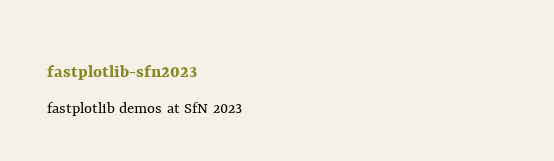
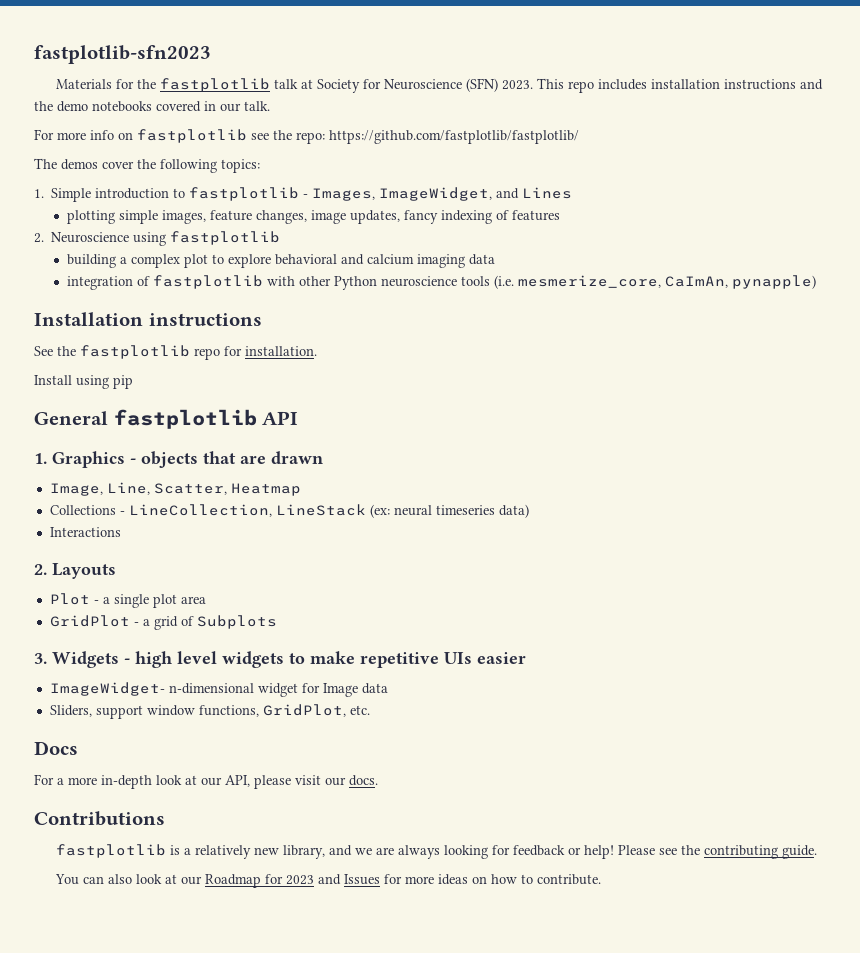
[47,102,242,116] fastplotlib demos at SfN 2023 -> [55,78,823,93] [34,101,270,112] [34,129,579,144] [34,158,260,173] [34,187,573,202] [67,210,561,224] [34,231,281,246] [67,254,496,268] [67,275,817,290] [34,312,262,326] [34,345,317,360] [34,375,133,389] [34,409,299,429] [34,451,323,468] [49,482,301,496] [49,504,529,518] [49,527,121,537] [34,563,116,579] [49,593,206,608] [49,615,277,630] [34,651,526,668] [49,682,388,697] [49,704,370,719] [34,741,78,755] [34,774,378,789] [34,811,165,826] [55,844,817,859] [54,874,601,888] Materials for the fastplotlib talk at Society for Neuroscience (SFN) 2023. This repo includes installation instructions and the demo notebooks covered in our talk. // For more info on fastplotlib see the repo: https://github.com/fastplotlib/fastplotlib/ // The demos cover the following topics: // 1. Simple introduction to fastplotlib - Images, ImageWidget, and Lines // plotting simple images, feature changes, image updates, fancy indexing of features // 2. Neuroscience using fastplotlib // building a complex plot to explore behavioral and calcium imaging data // integration of fastplotlib with other Python neuroscience tools (i.e. mesmerize_core, CaImAn, pynapple) // Installation instructions // See the fastplotlib repo for installation. // Install using pip // General fastplotlib API // 1. Graphics - objects that are drawn // Image, Line, Scatter, Heatmap // Collections - LineCollection, LineStack (ex: neural timeseries data) // Interactions // 2. Layouts // Plot - a single plot area // GridPlot - a grid of Subplots // 3. Widgets - high level widgets to make repetitive UIs easier // ImageWidget- n-dimensional widget for Image data // Sliders, support window functions, GridPlot, etc. // Docs // For a more in-depth look at our API, please visit our docs. // Contributions // fastplotlib is a relatively new library, and we are always looking for feedback or help! Please see the contributing guide. // You can also look at our Roadmap for 2023 and Issues for more ideas on how to contribute.

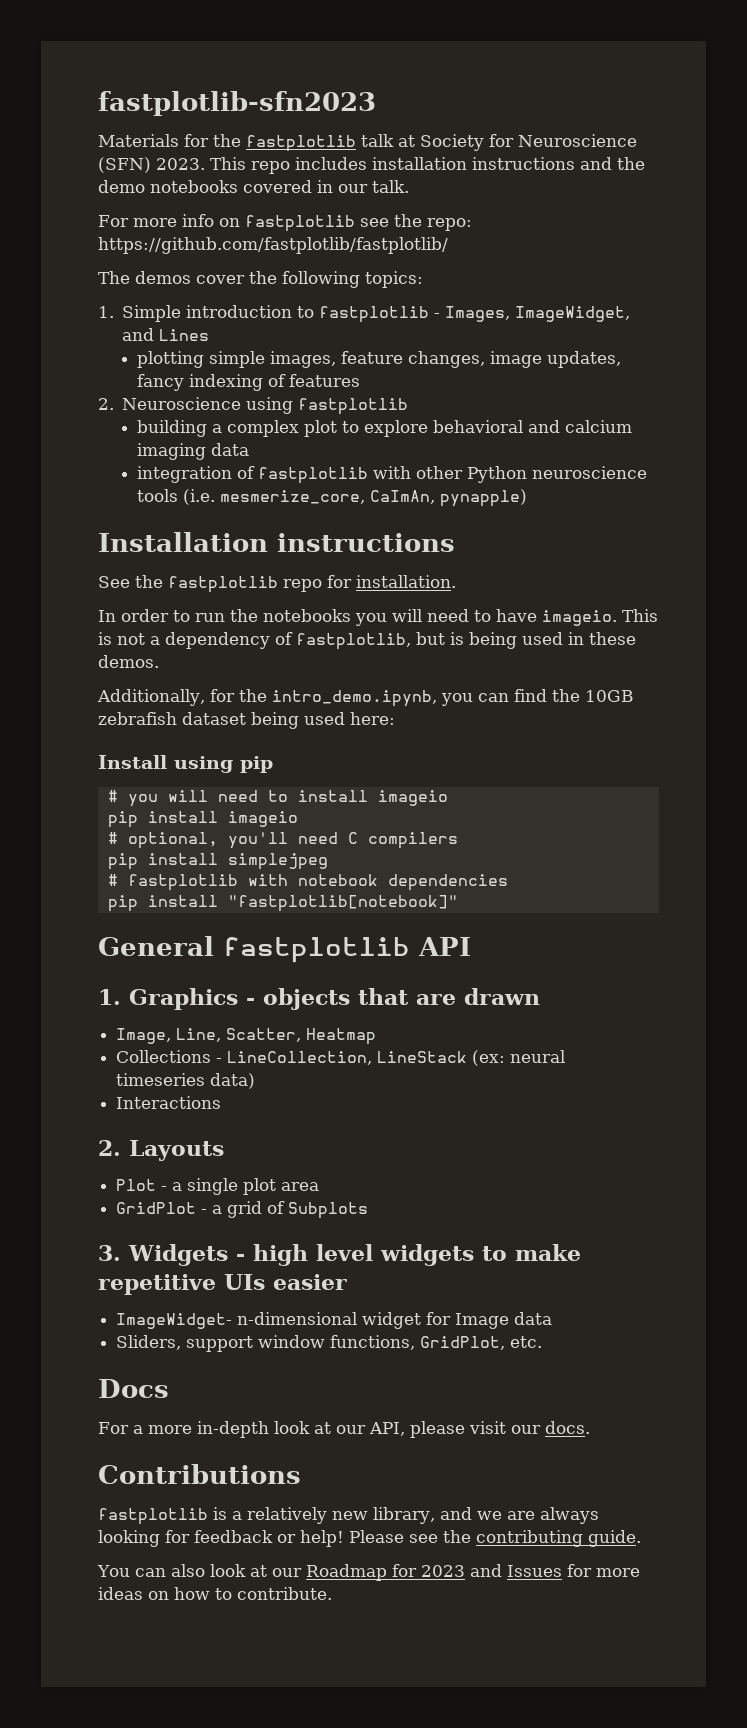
[34,375,133,389] Install using pip -> [98,609,658,626] [98,632,636,650] [98,655,159,668] [97,689,634,707] [98,712,395,729] [98,755,273,773] [107,790,448,807] [107,811,298,828] [107,832,458,849] [107,853,328,870] [107,874,508,891] [107,895,458,912] In order to run the notebooks you will need to have imageio. This is not a dependency of fastplotlib, but is being used in these demos. // Additionally, for the intro_demo.ipynb, you can find the 10GB zebrafish dataset being used here: // Install using pip // # you will need to install imageio // pip install imageio // # optional, you'll need C compilers // pip install simplejpeg // # fastplotlib with notebook dependencies // pip install "fastplotlib[notebook]"

